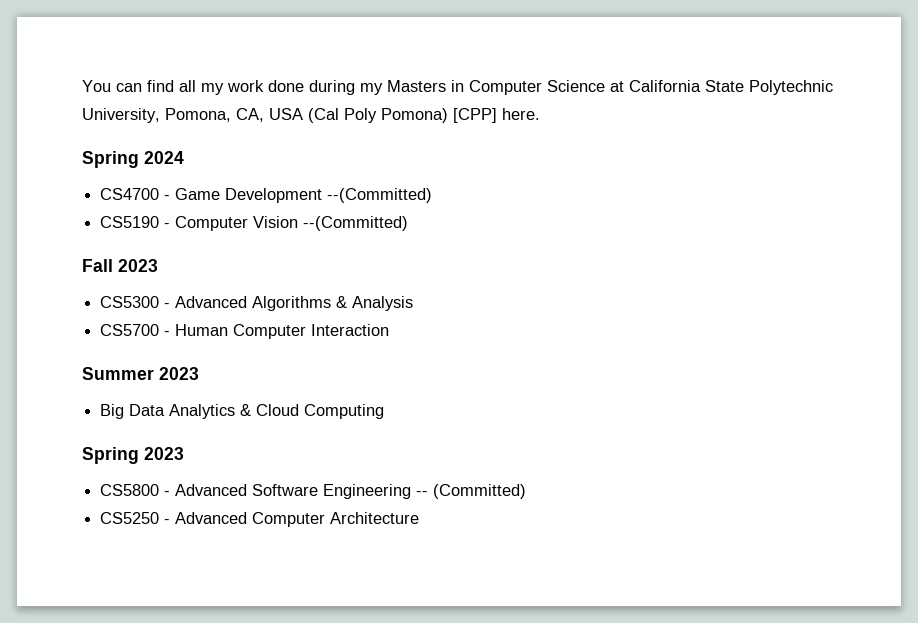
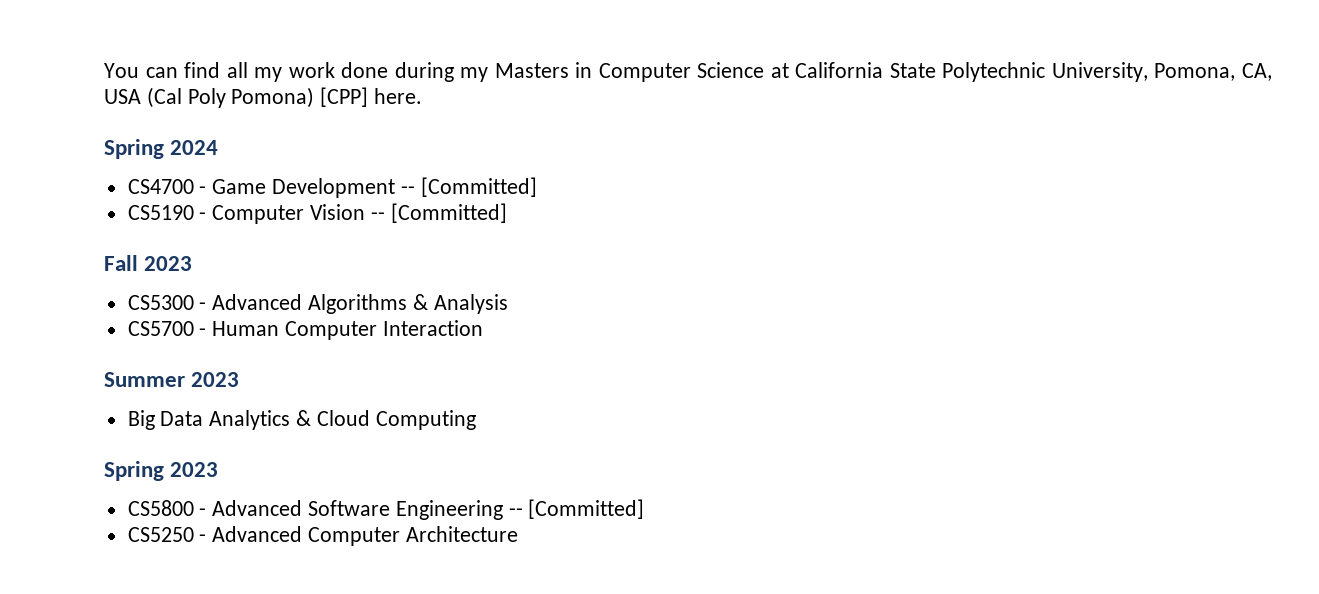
[327,188,433,203] --(Committed) -> [400,177,537,197] -- [Committed]
[303,216,409,231] --(Committed) -> [370,203,507,223] -- [Committed]
[433,484,527,499] (Committed) -> [528,499,645,519] [Committed]

